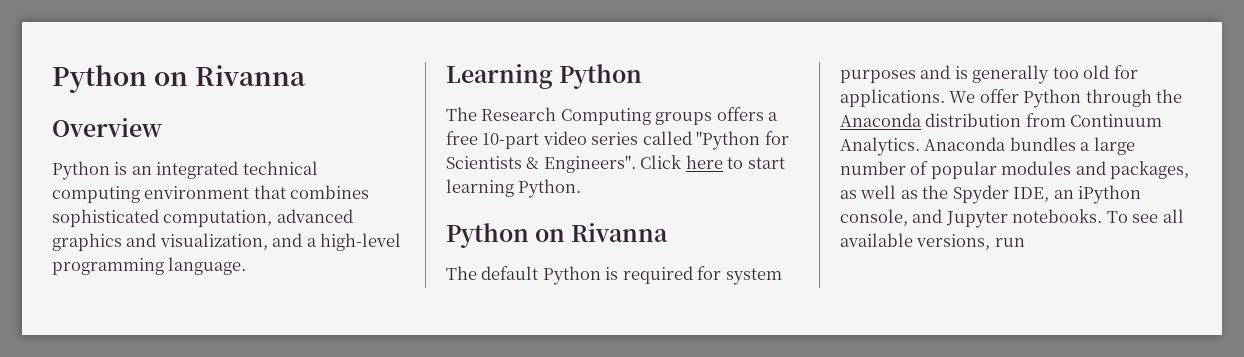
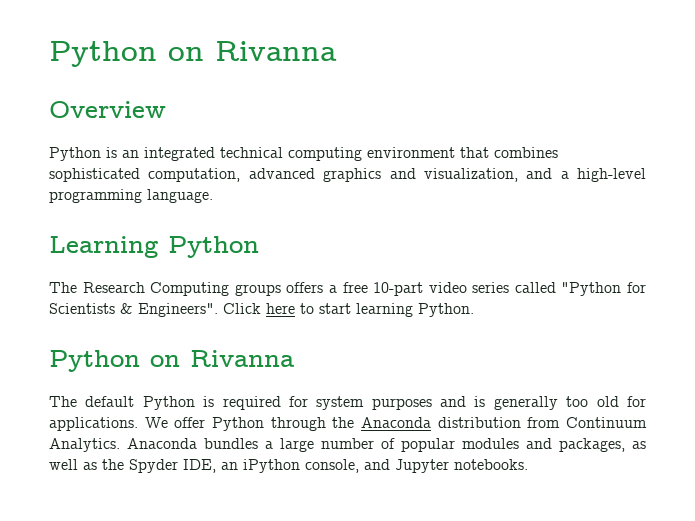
[1106,209,1184,223] [840,233,1025,250] To see all available versions, run -> (528, 464) none

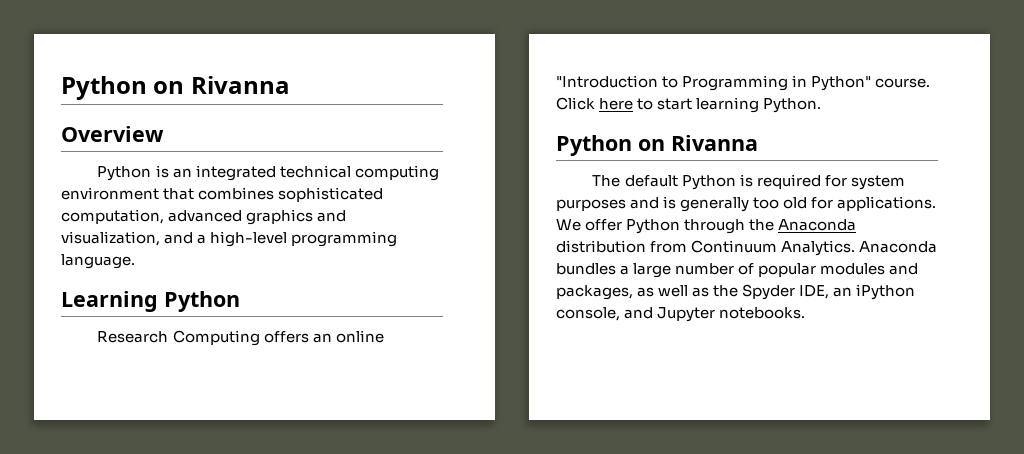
[49,282,77,293] The -> (240, 301) none
[234,282,646,296] [49,303,218,317] groups offers a free 10-part video series called "Python for Scientists & Engineers". -> [263,330,384,343] [556,75,931,91] offers an online "Introduction to Programming in Python" course.

